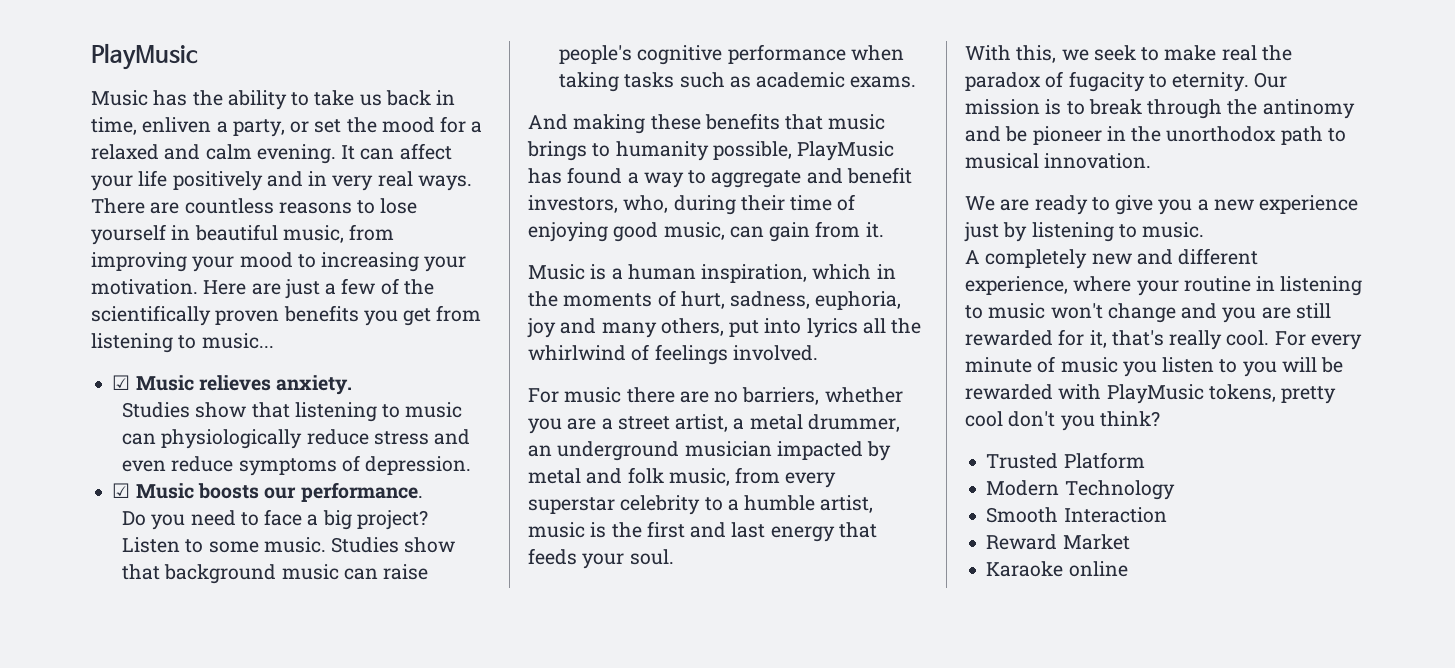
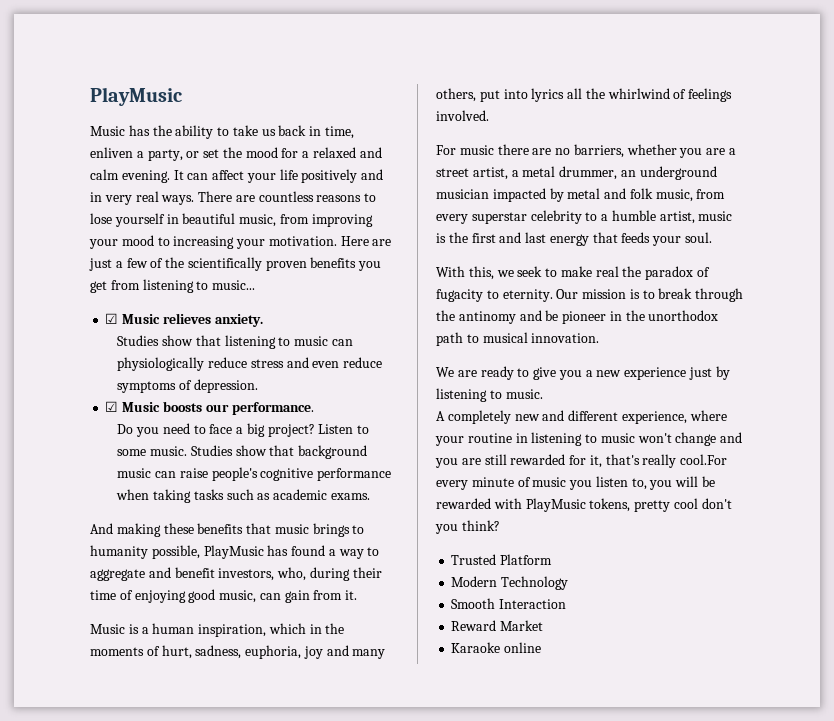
[1226,330,1306,346] cool. For -> [680,454,728,465] cool.For
[1219,359,1238,373] to -> [631,478,647,490] to,

